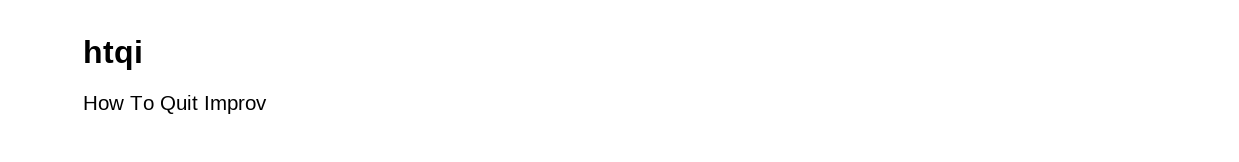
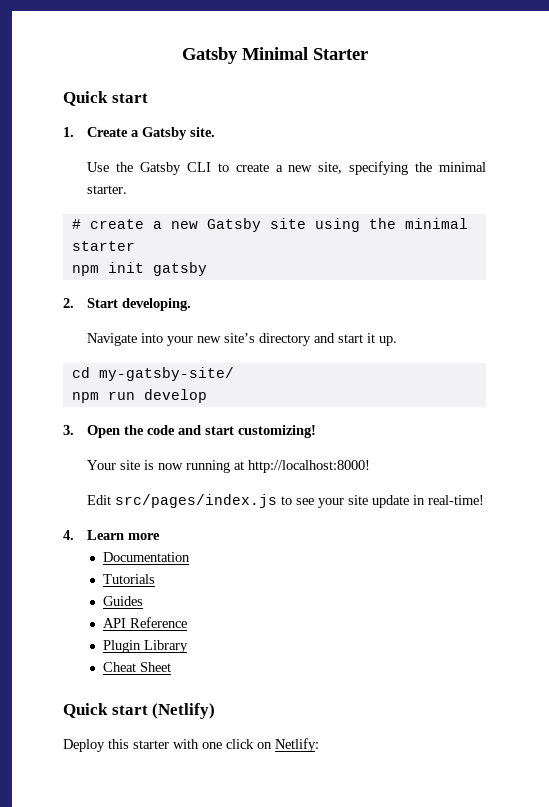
[83,40,143,70] [83,95,267,114] htqi // How To Quit Improv -> [181,47,368,64] [63,91,148,106] [63,127,216,140] [87,161,486,175] [87,185,128,194] [71,218,468,232] [71,241,135,251] [71,262,207,276] [63,298,192,311] [87,333,398,346] [71,367,234,381] [71,389,207,403] [63,425,317,438] [87,460,371,473] [87,494,485,508] [63,530,161,540] [103,552,191,562] [103,574,156,584] [103,596,144,606] [103,617,188,628] [103,640,189,653] [103,662,172,672] [63,703,216,719] [63,738,319,752] Gatsby Minimal Starter // Quick start // 1. Create a Gatsby site. // Use the Gatsby CLI to create a new site, specifying the minimal starter. // # create a new Gatsby site using the minimal starter // npm init gatsby // 2. Start developing. // Navigate into your new site’s directory and start it up. // cd my-gatsby-site/ // npm run develop // 3. Open the code and start customizing! // Your site is now running at http://localhost:8000! // Edit src/pages/index.js to see your site update in real-time! // 4. Learn more // Documentation // Tutorials // Guides // API Reference // Plugin Library // Cheat Sheet // Quick start (Netlify) // Deploy this starter with one click on Netlify:

